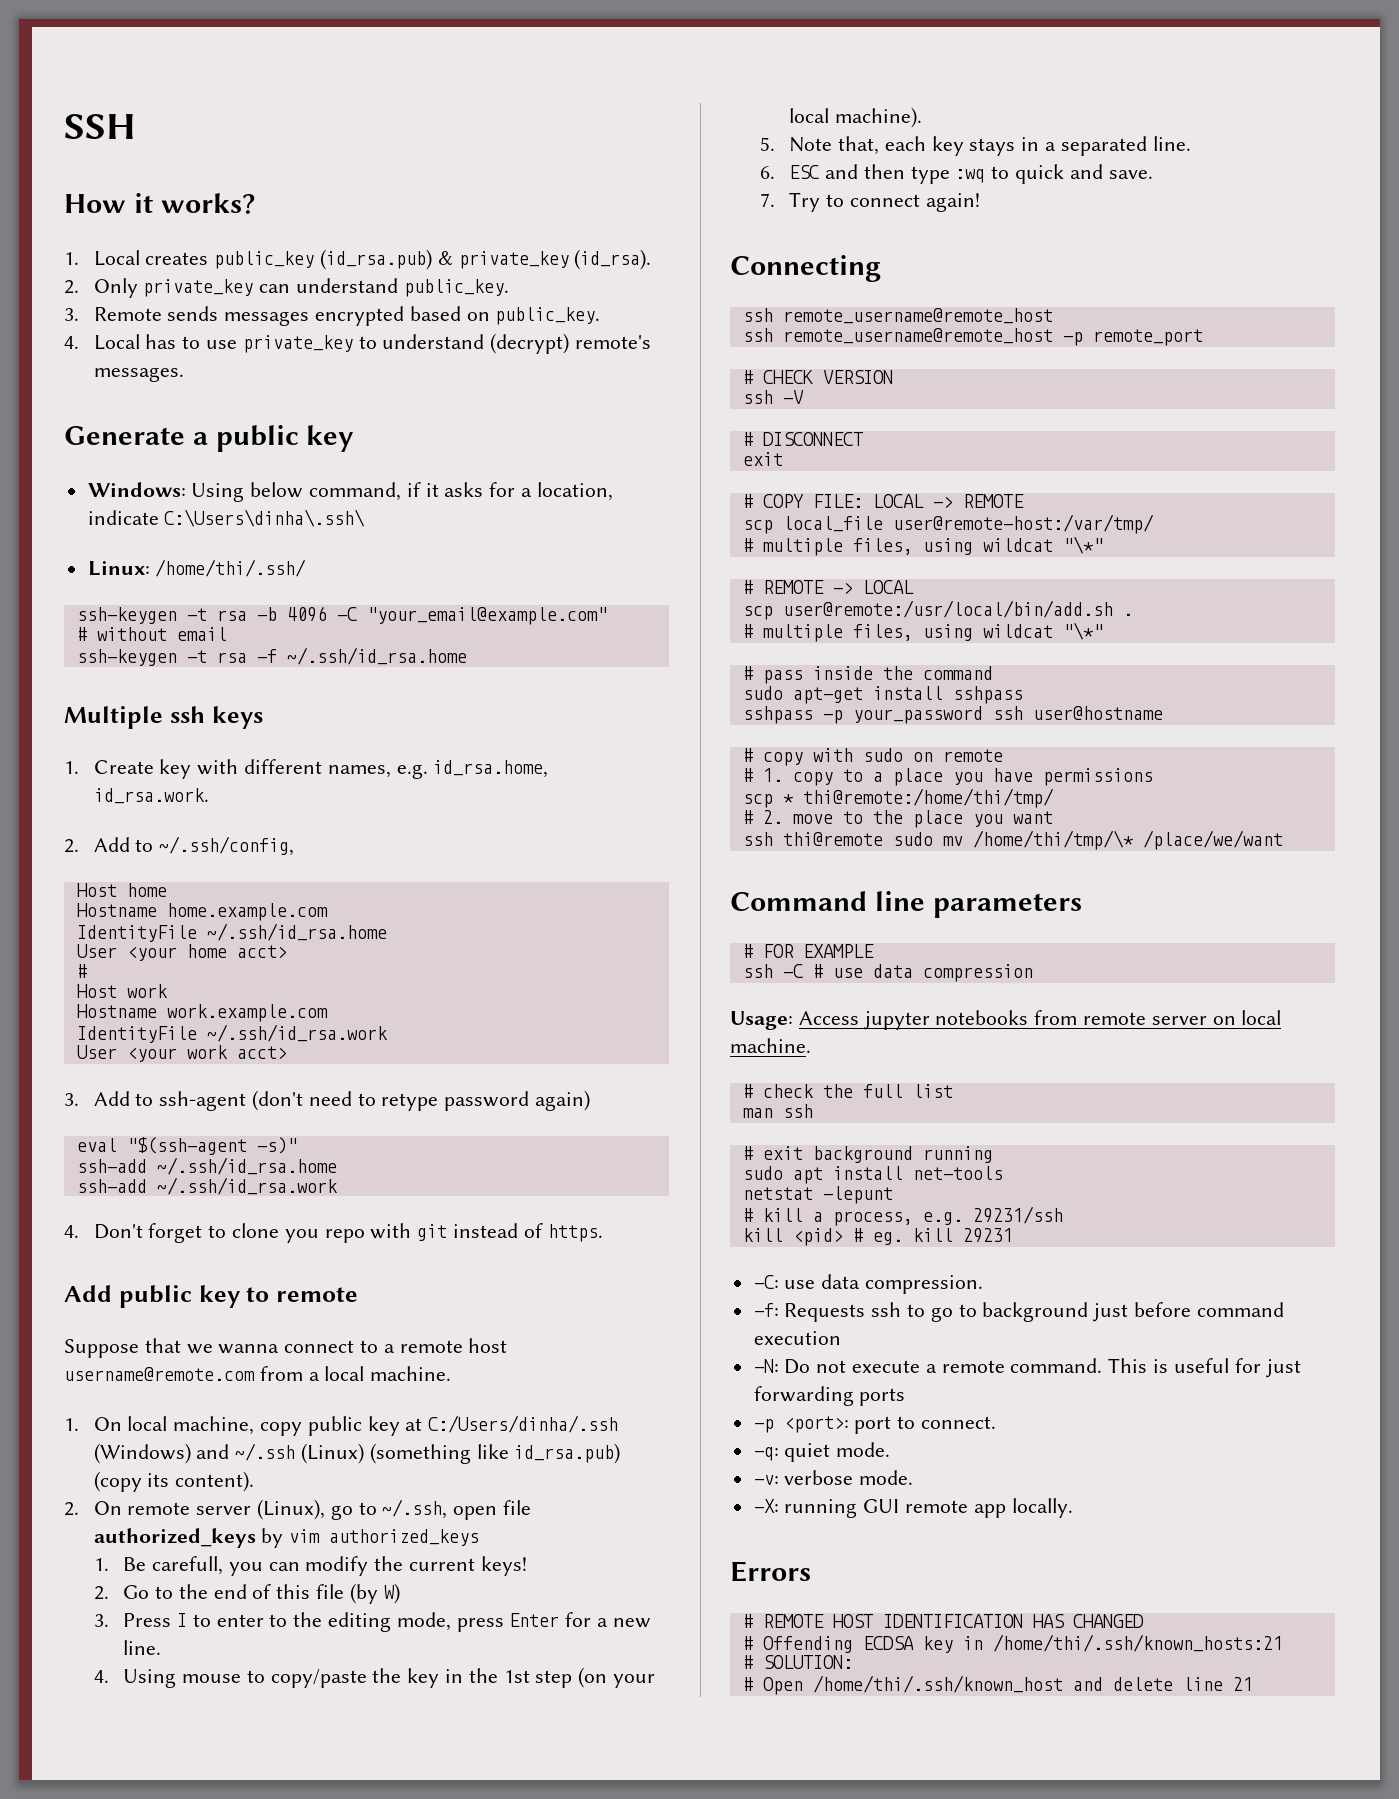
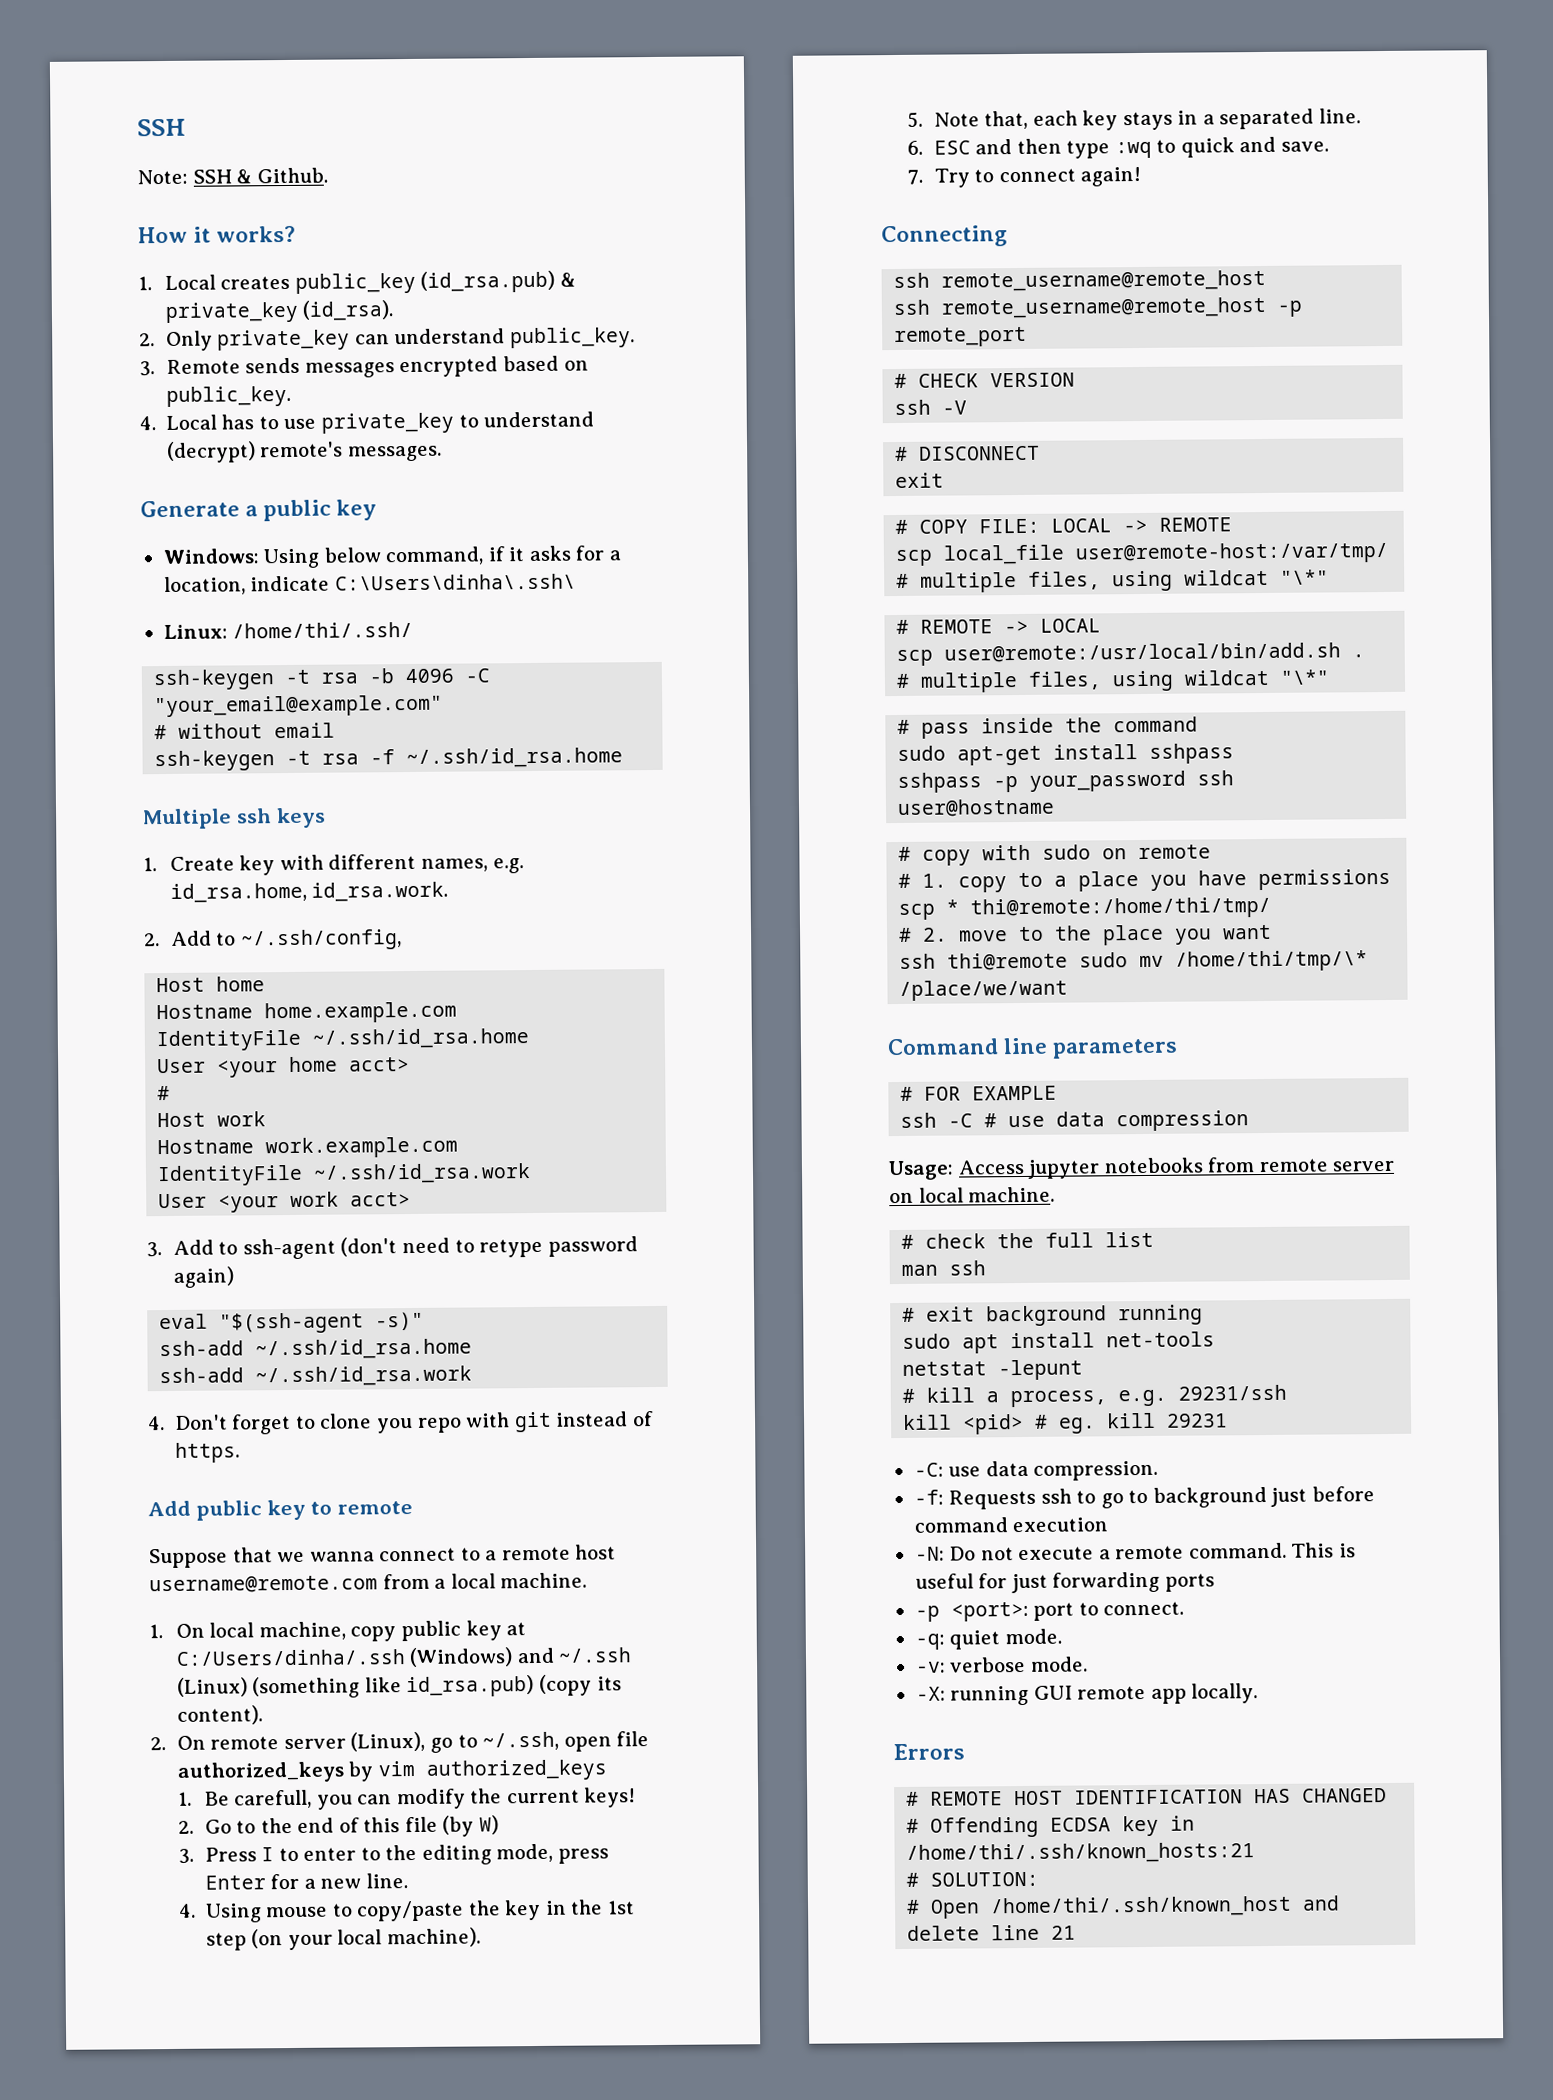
[64,114,136,139] SSH -> [137,118,186,137] [137,167,328,185] SSH // Note: SSH & Github.

